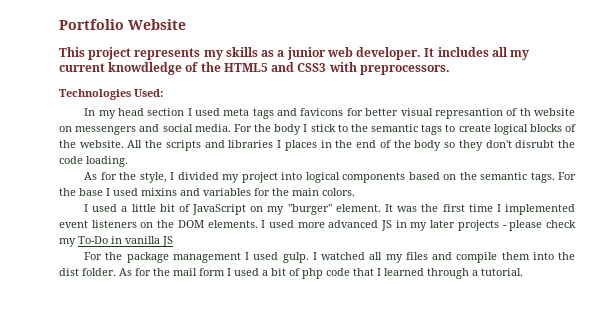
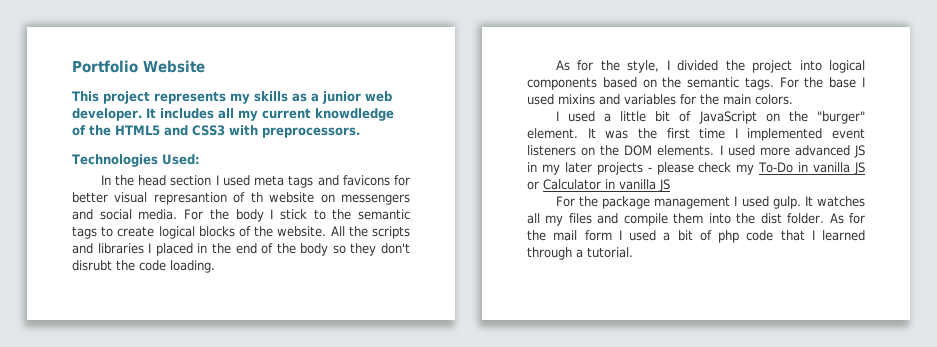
[98,110,116,119] my -> [115,175,135,186] the
[284,140,317,151] places -> [155,243,193,256] placed
[222,174,240,183] my -> [725,60,745,71] the
[267,206,285,215] my -> [788,111,808,122] the
(173, 241) none -> [527,179,670,192] or Calculator in vanilla JS
[312,252,366,260] I watched -> [804,196,865,207] It watches

